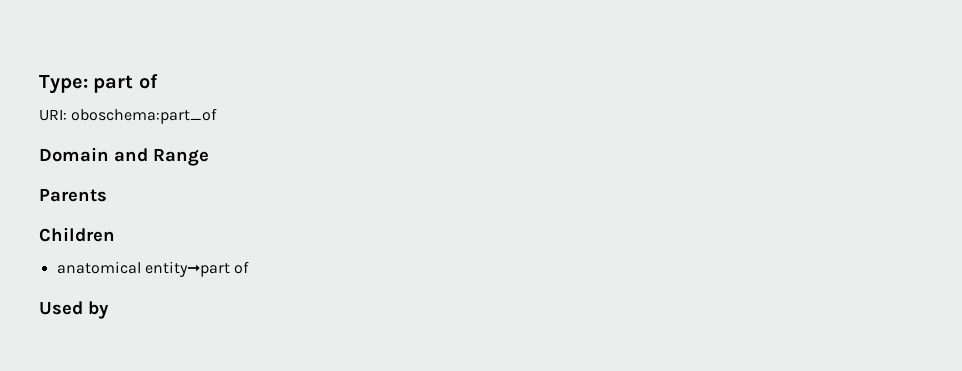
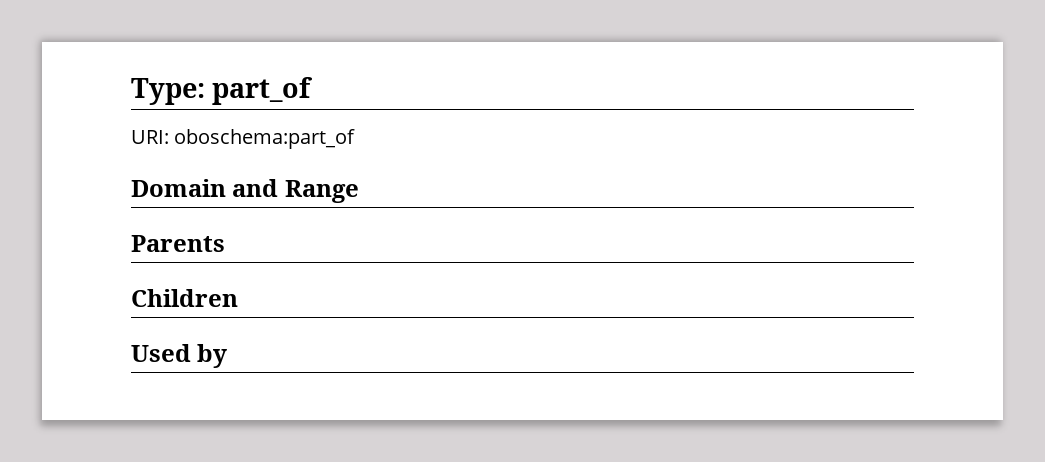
[93,74,158,93] part of -> [212,77,314,105] part_of
[56,261,250,277] // anatomical entity➞part of -> (238, 298) none

